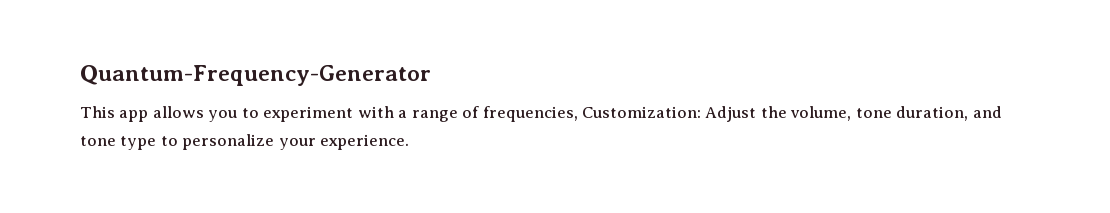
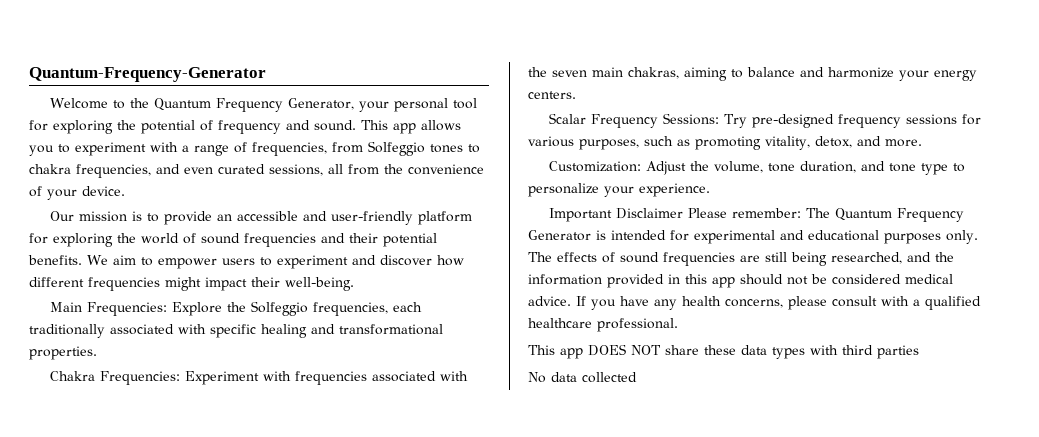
(431, 75) none -> [49,98,477,112] [29,120,356,134] Welcome to the Quantum Frequency Generator, your personal tool for exploring the potential of frequency and sound.
(578, 114) none -> [332,141,480,156] [29,164,484,178] [29,186,125,200] [49,211,472,225] [29,233,437,247] [28,255,464,269] [29,277,354,291] [49,301,422,316] [29,324,443,338] [29,346,97,360] [49,371,468,385] [528,67,977,81] [528,91,576,99] [548,113,981,128] [528,136,922,150] from Solfeggio tones to chakra frequencies, and even curated sessions, all from the convenience of your device. // Our mission is to provide an accessible and user-friendly platform for exploring the world of sound frequencies and their potential benefits. We aim to empower users to experiment and discover how different frequencies might impact their well-being. // Main Frequencies: Explore the Solfeggio frequencies, each traditionally associated with specific healing and transformational properties. // Chakra Frequencies: Experiment with frequencies associated with the seven main chakras, aiming to balance and harmonize your energy centers. // Scalar Frequency Sessions: Try pre-designed frequency sessions for various purposes, such as promoting vitality, detox, and more. //
(410, 142) none -> [548,208,964,222] [528,230,978,244] [528,252,954,266] [528,274,953,288] [528,296,981,310] [528,318,678,332] [528,344,919,359] [528,372,637,383] // Important Disclaimer Please remember: The Quantum Frequency Generator is intended for experimental and educational purposes only. The effects of sound frequencies are still being researched, and the information provided in this app should not be considered medical advice. If you have any health concerns, please consult with a qualified healthcare professional. // This app DOES NOT share these data types with third parties // No data collected

